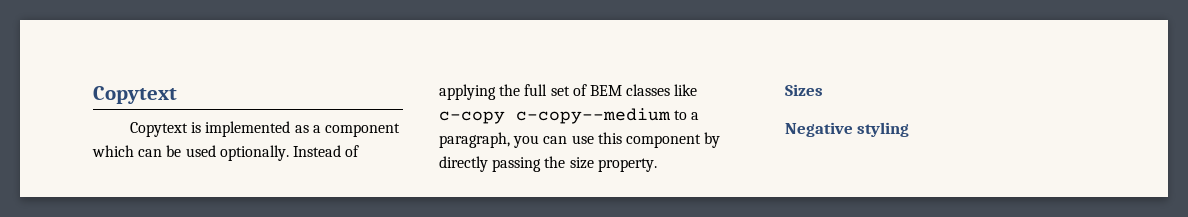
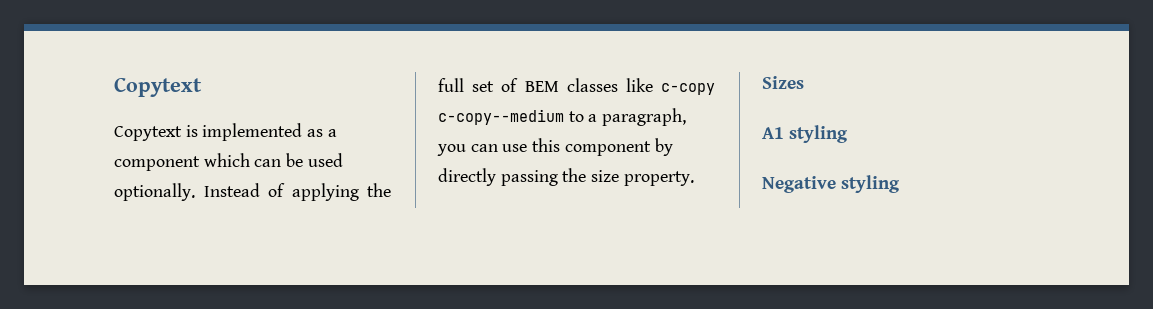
(823, 90) none -> [762,125,848,143] // A1 styling

